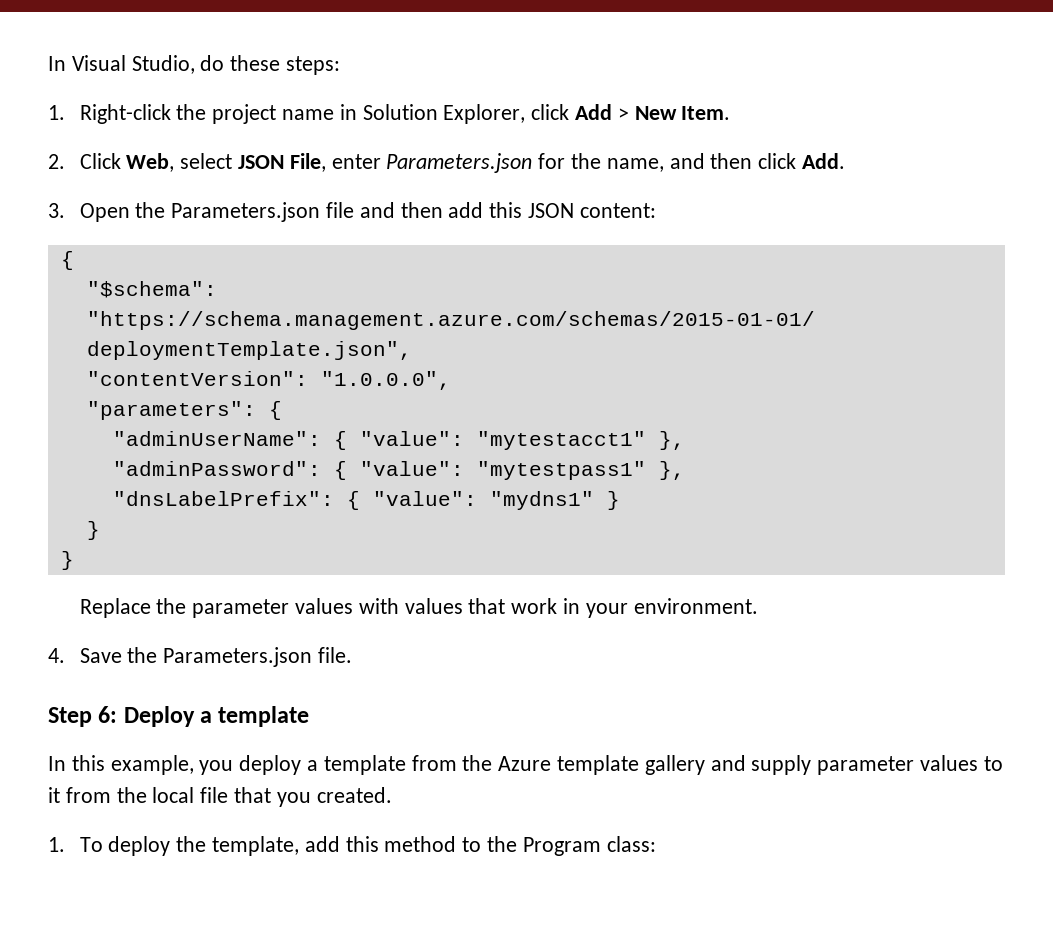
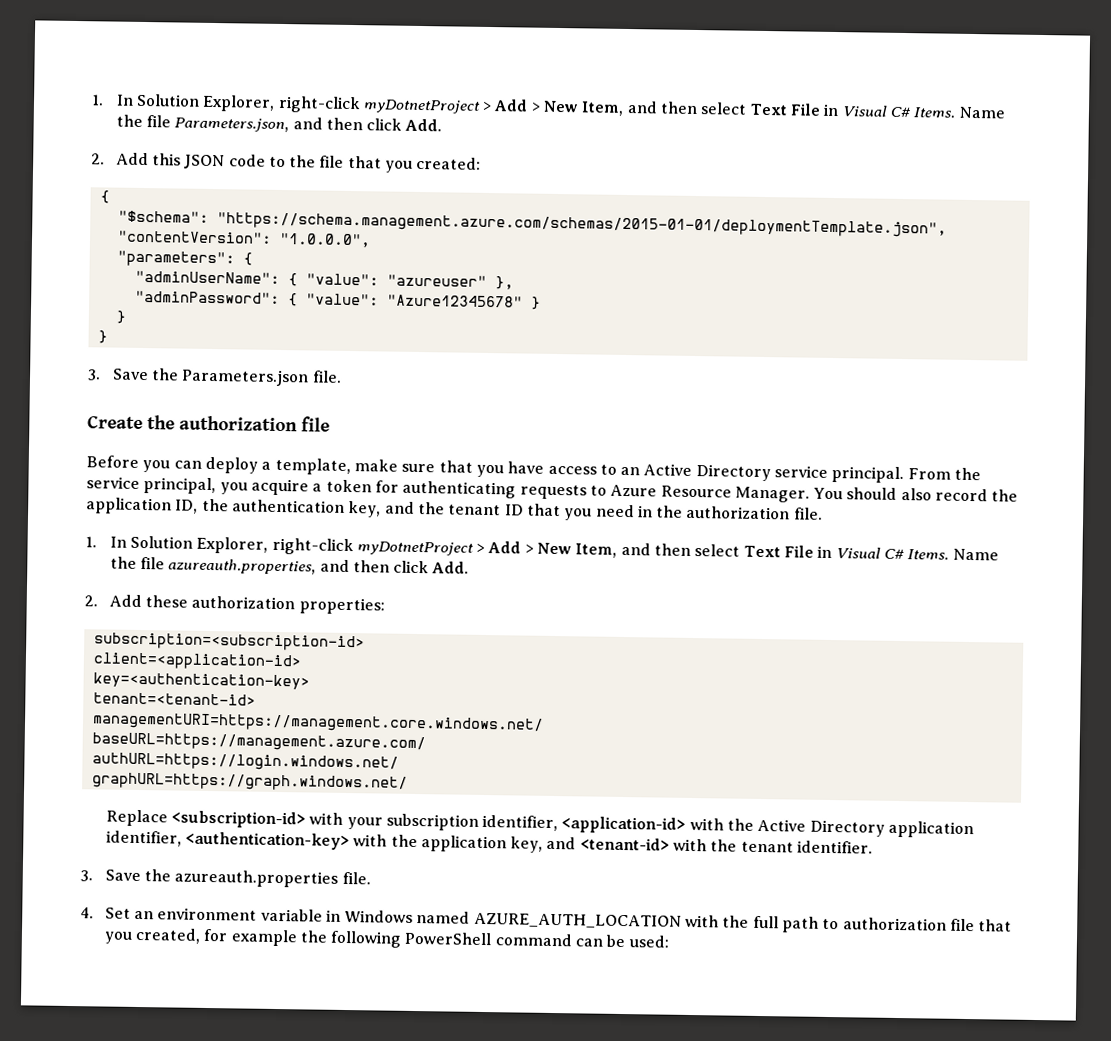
[48,55,341,75] [48,104,731,124] [48,153,846,173] [48,202,656,222] In Visual Studio, do these steps: // 1. Right-click the project name in Solution Explorer, click Add > New Item. // 2. Click Web, select JSON File, enter Parameters.json for the name, and then click Add. // 3. Open the Parameters.json file and then add this JSON content: -> [91,93,1006,119] [115,114,443,133] [91,152,482,173] 1. In Solution Explorer, right-click myDotnetProject > Add > New Item, and then select Text File in Visual C# Items. Name the file Parameters.json, and then click Add. // 2. Add this JSON code to the file that you created:
[476,431,646,450] "mytestacct1" -> [386,274,487,287] "azureuser"
[476,461,685,480] [112,491,620,510] [86,521,100,540] [60,551,74,570] [79,598,758,618] [48,647,352,667] [48,706,310,727] [48,755,1003,775] [48,787,392,807] [48,836,656,856] "mytestpass1" }, // "dnsLabelPrefix": { "value": "mydns1" } // } // } // Replace the parameter values with values that work in your environment. // 4. Save the Parameters.json file. // Step 6: Deploy a template // In this example, you deploy a template from the Azure template gallery and supply parameter values to it from the local file that you created. // 1. To deploy the template, add this method to the Program class: -> [386,294,541,310] [115,310,126,324] [97,330,108,344] [87,368,342,387] [87,415,331,432] [86,455,982,484] [86,476,1019,503] [86,497,823,521] [85,535,999,561] [109,556,470,575] [84,594,385,615] [93,632,365,652] [92,652,302,671] [92,672,310,690] [92,692,256,706] [91,712,544,734] [91,732,426,753] [91,752,399,772] [91,772,408,792] [105,809,975,839] [105,830,874,854] [80,869,371,888] [80,907,1013,933] [103,927,669,948] "Azure12345678" } // } // } // 3. Save the Parameters.json file. // Create the authorization file // Before you can deploy a template, make sure that you have access to an Active Directory service principal. From the service principal, you acquire a token for authenticating requests to Azure Resource Manager. You should also record the application ID, the authentication key, and the tenant ID that you need in the authorization file. // 1. In Solution Explorer, right-click myDotnetProject > Add > New Item, and then select Text File in Visual C# Items. Name the file azureauth.properties, and then click Add. // 2. Add these authorization properties: // subscription=<subscription-id> // client=<application-id> // key=<authentication-key> // tenant=<tenant-id> // managementURI=https://management.core.windows.net/ // baseURL=https://management.azure.com/ // authURL=https://login.windows.net/ // graphURL=https://graph.windows.net/ // Replace <subscription-id> with your subscription identifier, <application-id> with the Active Directory application identifier, <authentication-key> with the application key, and <tenant-id> with the tenant identifier. // 3. Save the azureauth.properties file. // 4. Set an environment variable in Windows named AZURE_AUTH_LOCATION with the full path to authorization file that you created, for example the following PowerShell command can be used:

